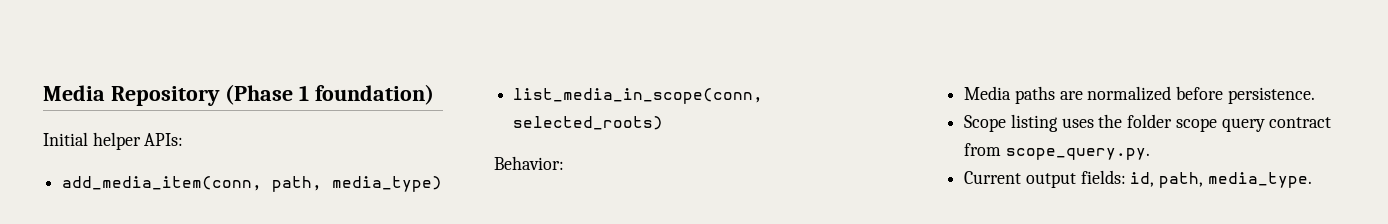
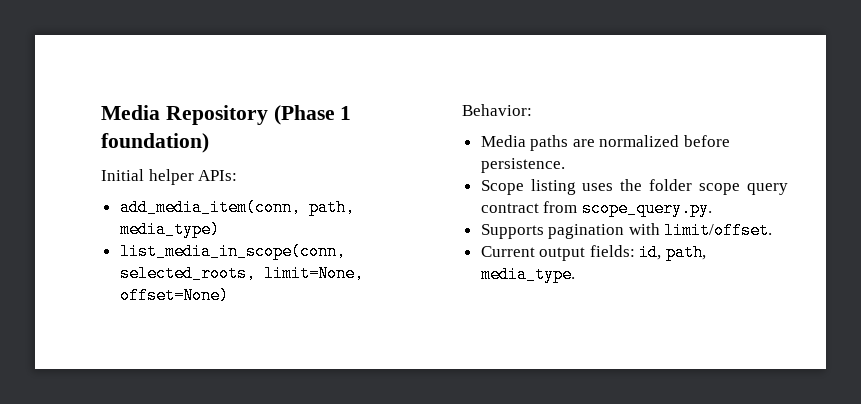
[513,116,664,130] selected_roots) -> [119,265,364,282] [119,287,229,304] selected_roots, limit=None, offset=None)
(1150, 154) none -> [480,222,773,239] // Supports pagination with limit/offset.

